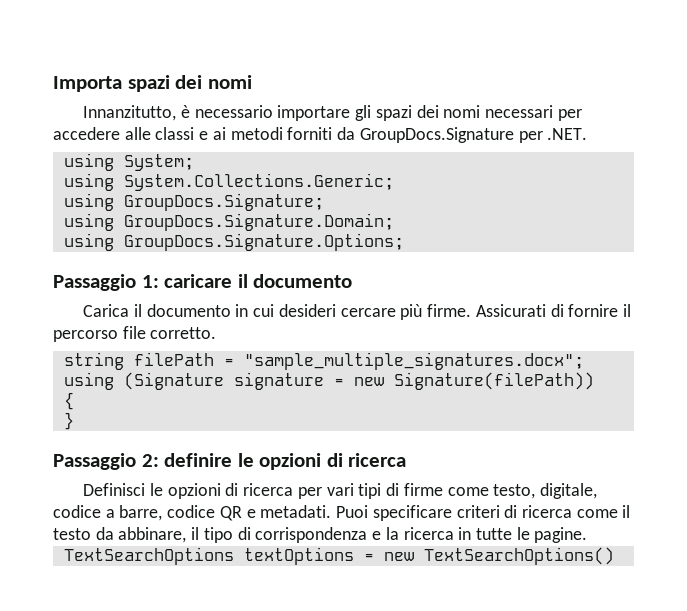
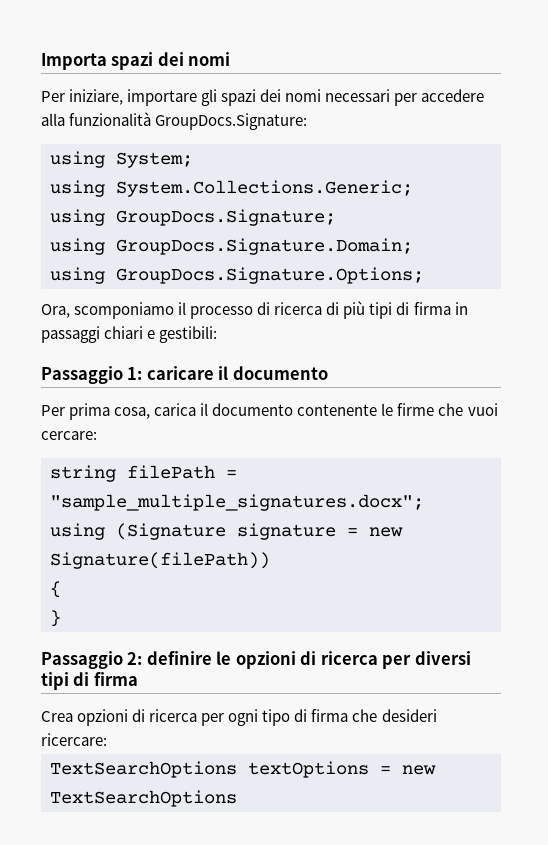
[83,105,273,121] Innanzitutto, è necessario -> [41,89,124,105] Per iniziare,
[124,127,588,143] alle classi e ai metodi forniti da GroupDocs.Signature per .NET. -> [41,112,308,130] alla funzionalità GroupDocs.Signature:
(404, 242) none -> [41,301,468,319] [41,326,218,343] // Ora, scomponiamo il processo di ricerca di più tipi di firma in passaggi chiari e gestibili:
[83,304,631,320] [53,326,217,342] Carica il documento in cui desideri cercare più firme. Assicurati di fornire il percorso file corretto. -> [41,403,498,420] [41,431,97,440] Per prima cosa, carica il documento contenente le firme che vuoi cercare:
[83,483,597,499] [53,505,631,521] [53,527,588,543] // Definisci le opzioni di ricerca per vari tipi di firme come testo, digitale, codice a barre, codice QR e metadati. Puoi specificare criteri di ricerca come il testo da abbinare, il tipo di corrispondenza e la ricerca in tutte le pagine. -> [382,651,471,669] [41,672,138,690] [41,709,437,726] [41,733,107,746] per diversi tipi di firma // Crea opzioni di ricerca per ogni tipo di firma che desideri ricercare:
[423,547,614,565] TextSearchOptions() -> [50,790,237,807] TextSearchOptions

